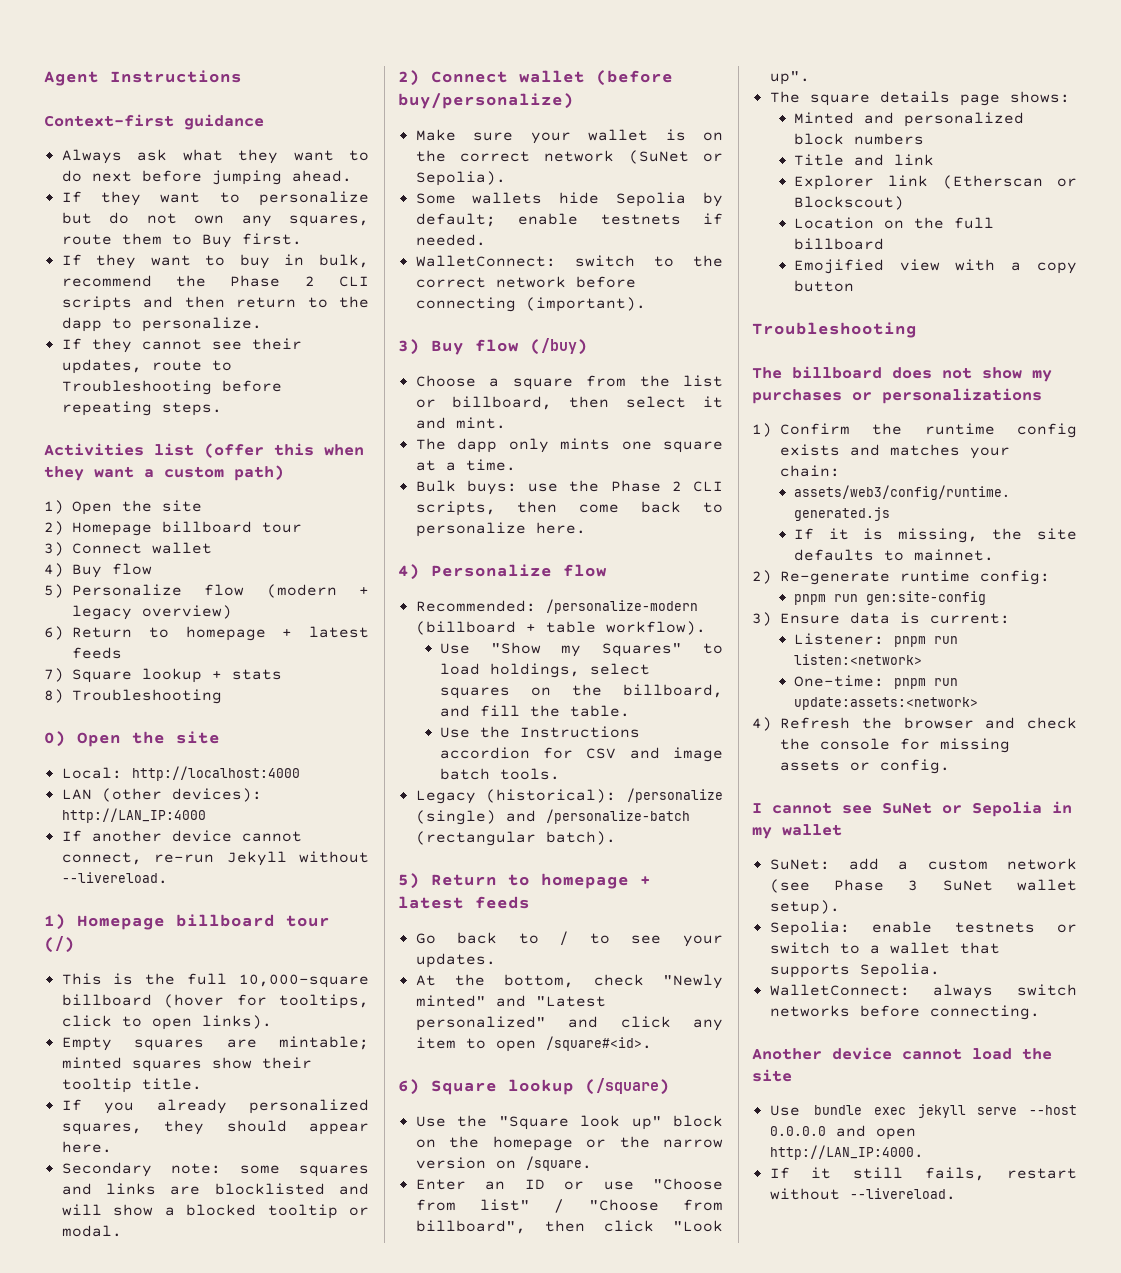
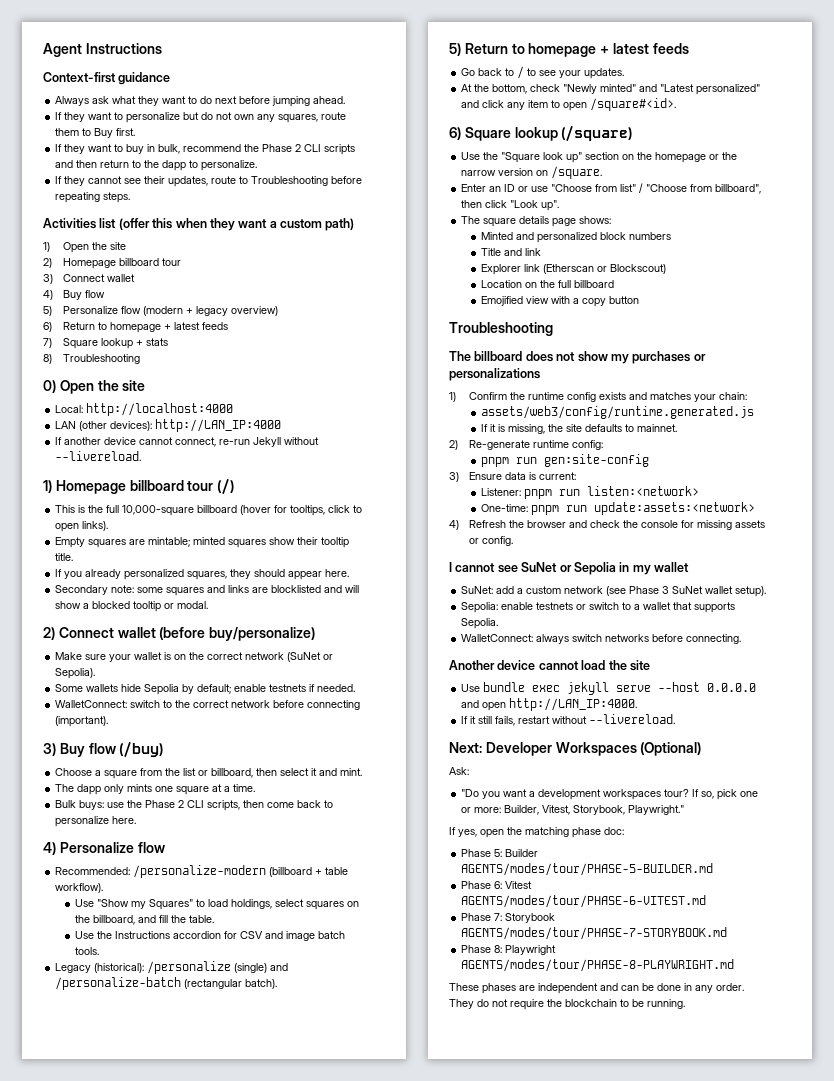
[673,1115,723,1127] block -> [585,152,620,160] section
(956, 1194) none -> [449,742,702,756] [449,767,469,775] [461,789,759,800] [461,805,685,815] [449,827,624,838] [461,849,539,857] [461,863,714,876] [461,881,533,889] [461,895,707,908] [461,913,556,923] [461,927,728,940] [461,945,557,955] [461,959,735,972] [449,983,744,994] [449,999,685,1010] // Next: Developer Workspaces (Optional) // Ask: // "Do you want a development workspaces tour? If so, pick one or more: Builder, Vitest, Storybook, Playwright." // If yes, open the matching phase doc: // Phase 5: Builder AGENTS/modes/tour/PHASE-5-BUILDER.md // Phase 6: Vitest AGENTS/modes/tour/PHASE-6-VITEST.md // Phase 7: Storybook AGENTS/modes/tour/PHASE-7-STORYBOOK.md // Phase 8: Playwright AGENTS/modes/tour/PHASE-8-PLAYWRIGHT.md // These phases are independent and can be done in any order. They do not require the blockchain to be running.

